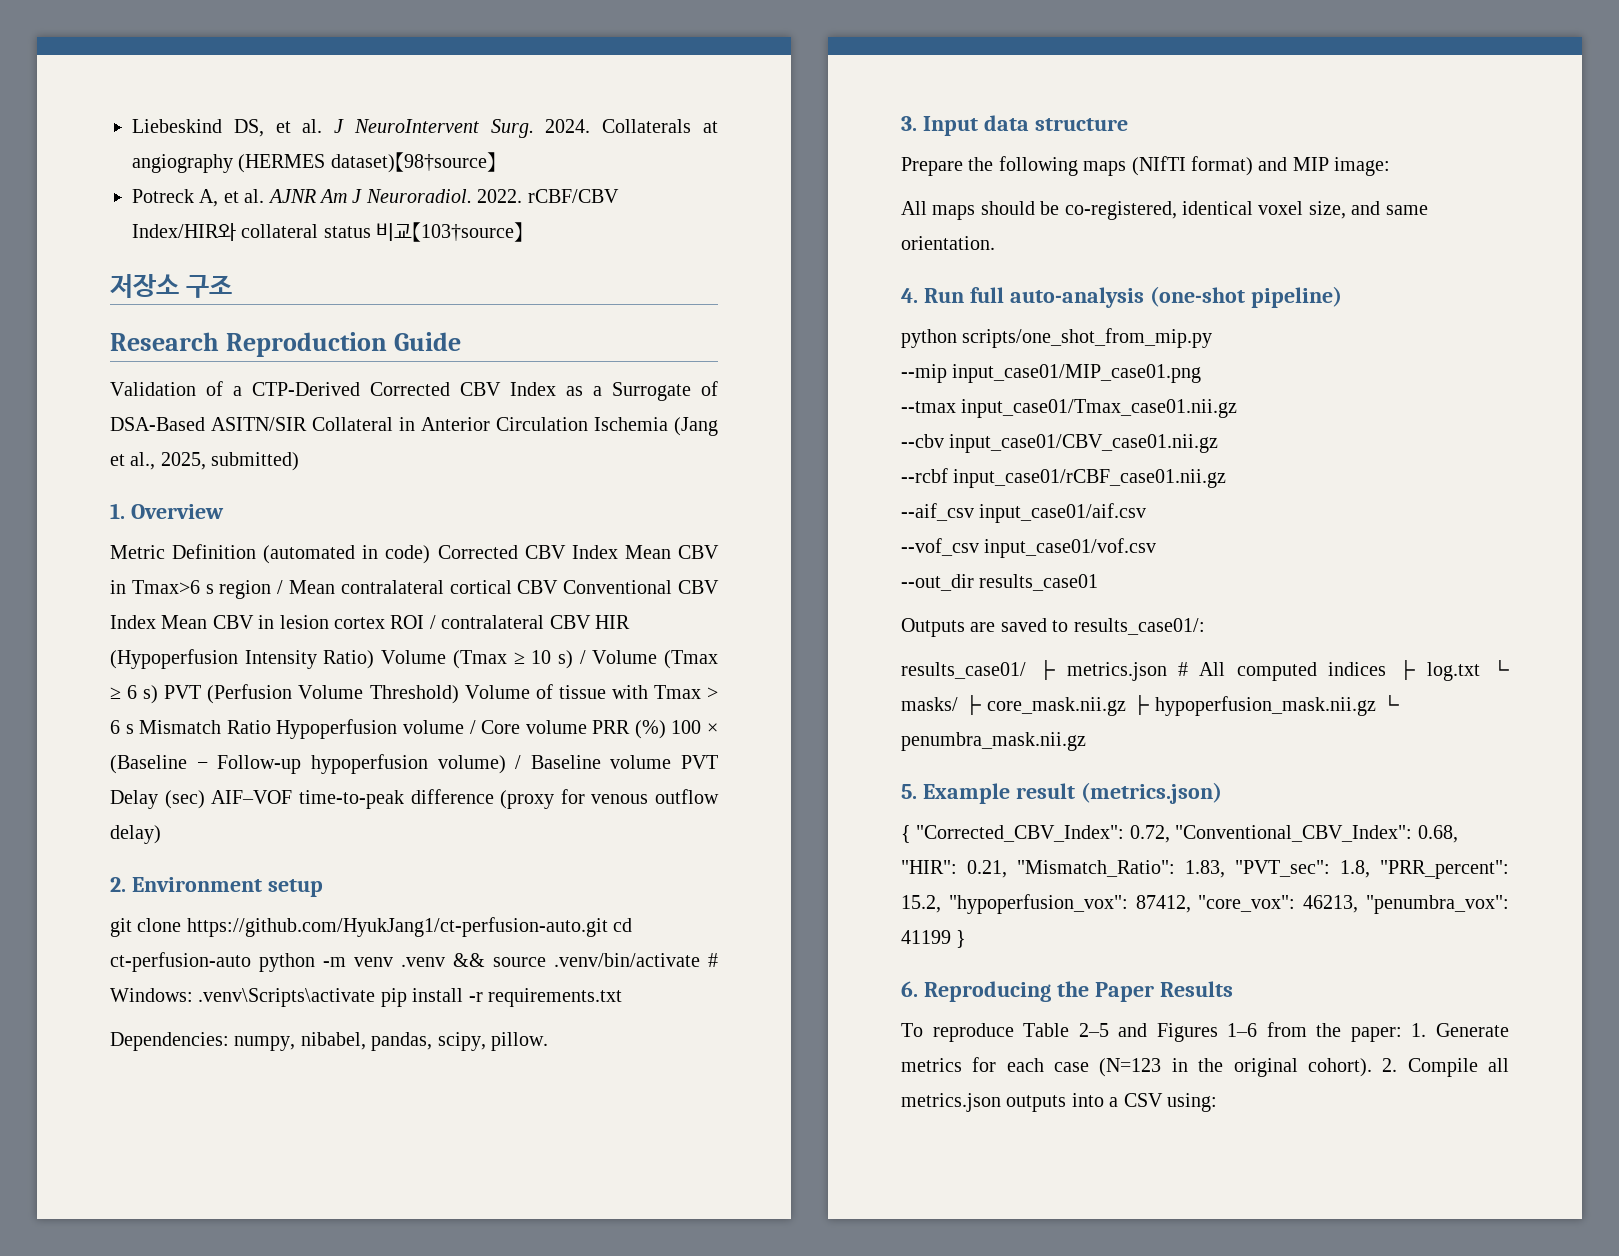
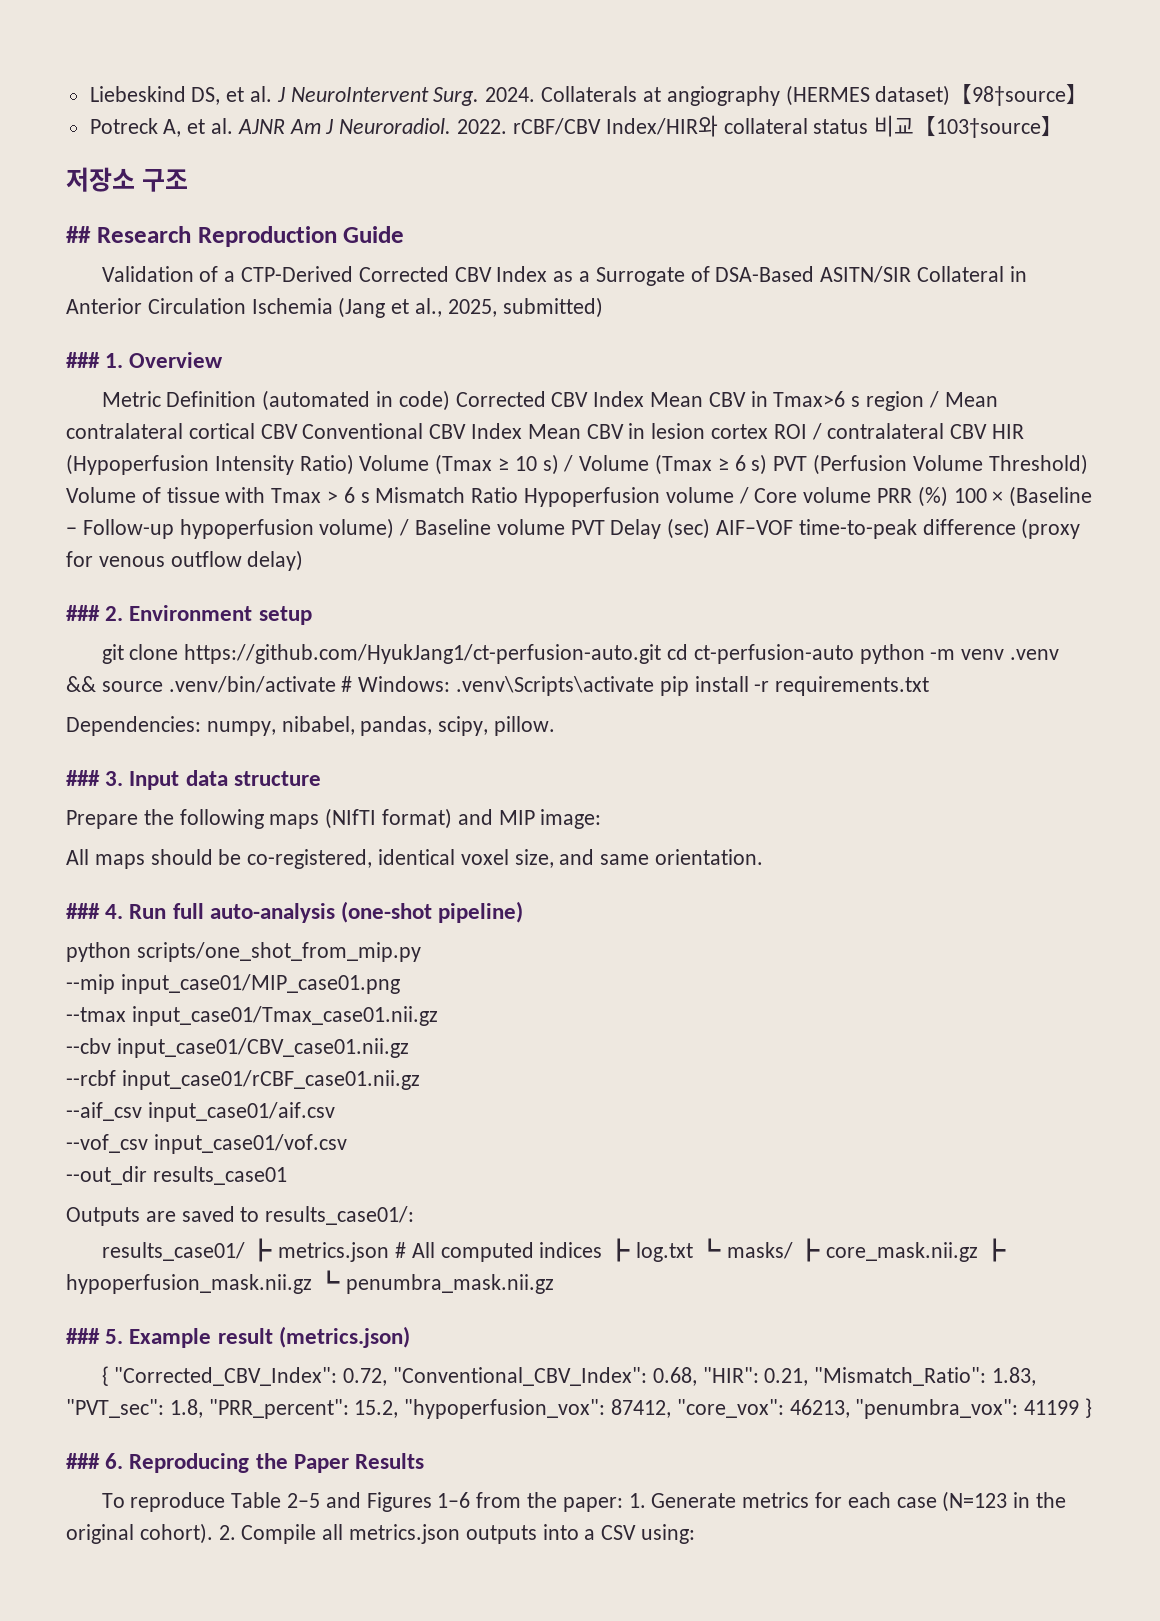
(232, 286) none -> [66,226,91,243] ##
(300, 461) none -> [66,352,100,368] ###
(161, 834) none -> [66,605,100,621] ###
(548, 1041) none -> [66,770,100,786] ###
(995, 243) none -> [66,903,100,919] ###
(1086, 741) none -> [66,1328,100,1344] ###
(967, 939) none -> [66,1453,100,1469] ###

